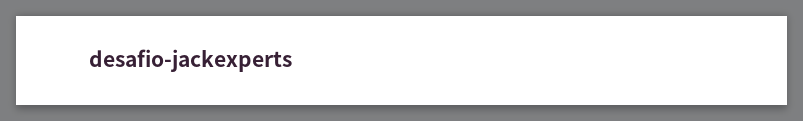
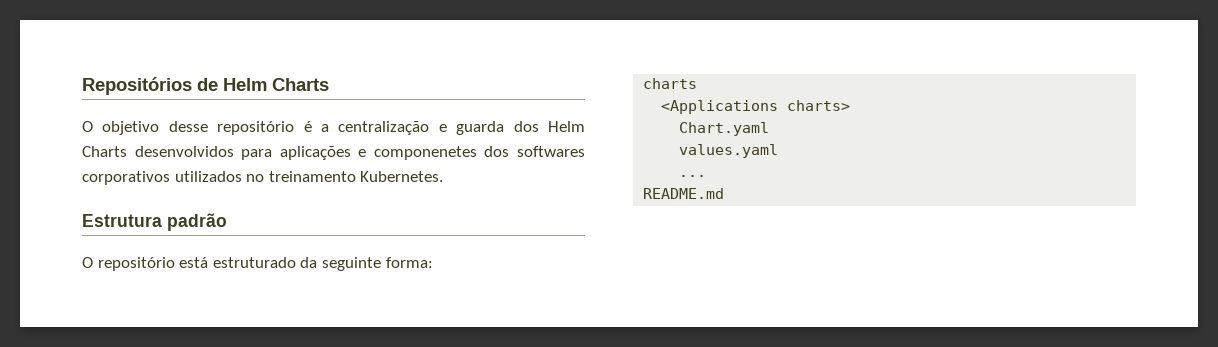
[89,49,292,72] desafio-jackexperts -> [82,77,329,95] [82,121,585,135] [82,146,585,160] [82,171,444,185] [82,213,227,231] [82,257,433,271] [643,78,698,89] [661,100,851,114] [679,122,770,136] [679,144,779,158] [679,175,707,177] [643,188,725,199] Repositórios de Helm Charts // O objetivo desse repositório é a centralização e guarda dos Helm Charts desenvolvidos para aplicações e componenetes dos softwares corporativos utilizados no treinamento Kubernetes. // Estrutura padrão // O repositório está estruturado da seguinte forma: // charts // <Applications charts> // Chart.yaml // values.yaml // ... // README.md

